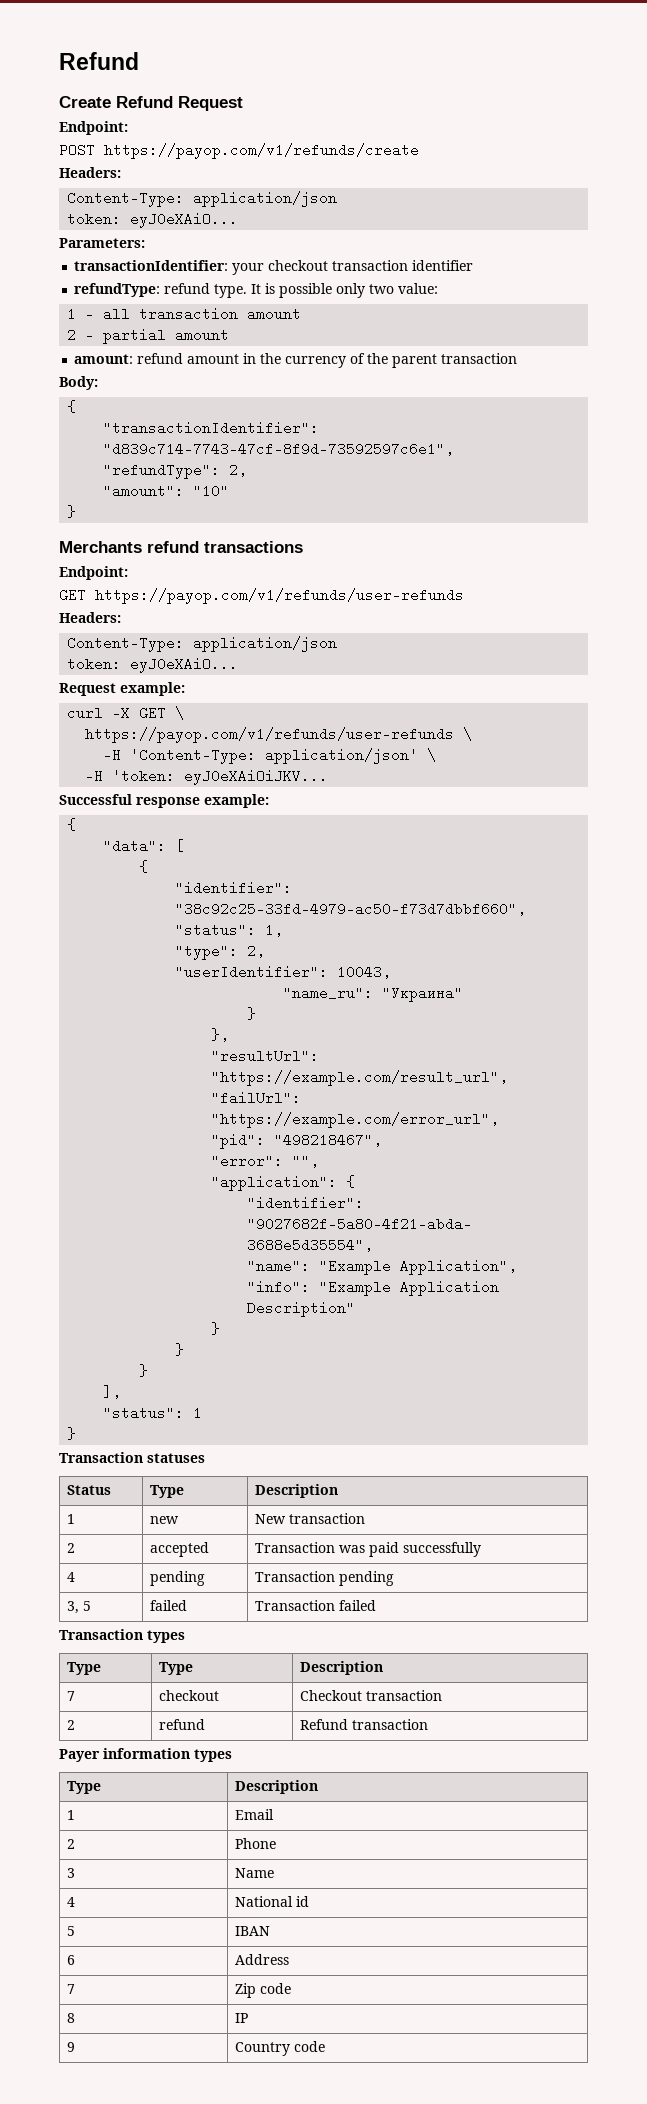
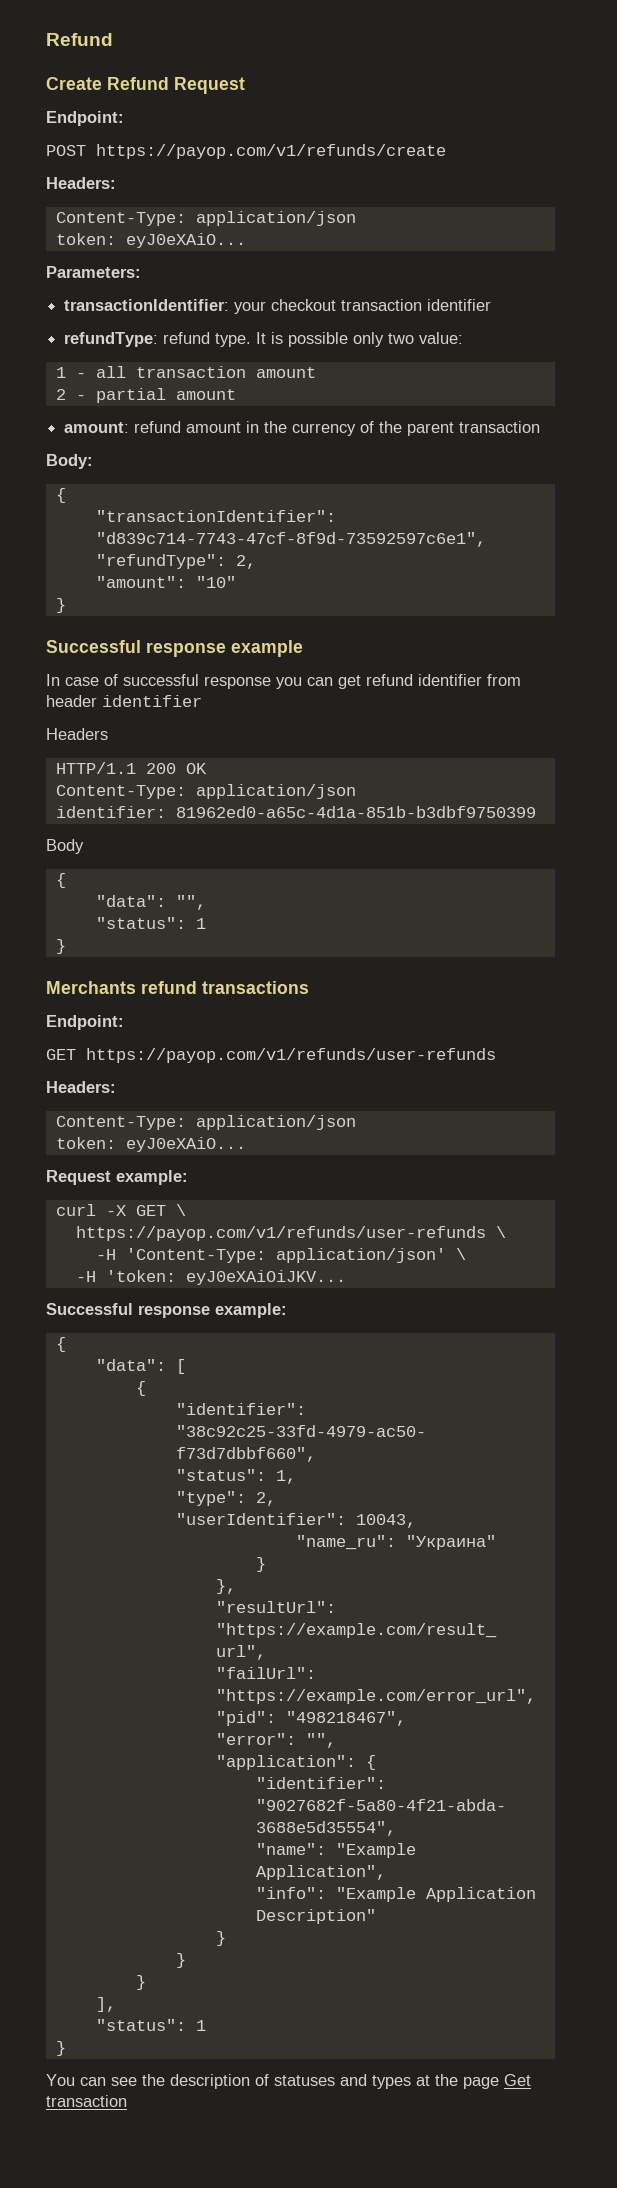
(77, 511) none -> [46,640,303,657] [46,674,521,689] [46,695,202,707] [46,728,108,740] [55,762,207,774] [55,784,356,799] [55,806,536,818] [46,839,84,854] [55,873,66,888] [95,895,206,910] [95,917,206,929] [55,939,66,954] // Successful response example // In case of successful response you can get refund identifier from header identifier // Headers // HTTP/1.1 200 OK // Content-Type: application/json // identifier: 81962ed0-a65c-4d1a-851b-b3dbf9750399 // Body // { // "data": "", // "status": 1 // }
[59,1452,205,1463] [66,1485,111,1495] [149,1485,184,1498] [254,1484,338,1498] [66,1514,75,1524] [149,1516,179,1524] [254,1513,365,1524] [66,1543,75,1553] [149,1542,209,1557] [254,1542,481,1557] [66,1572,75,1582] [149,1571,205,1586] [254,1571,394,1586] [66,1601,91,1614] [149,1600,187,1611] [254,1600,376,1611] [59,1629,185,1643] [66,1662,101,1675] [158,1662,193,1675] [299,1661,383,1675] [66,1691,75,1701] [158,1690,219,1701] [299,1690,442,1701] [66,1720,75,1730] [158,1719,205,1730] [299,1719,428,1730] [59,1748,232,1762] [66,1781,101,1794] [234,1780,318,1794] [66,1810,75,1820] [234,1809,274,1820] [66,1839,75,1849] [234,1838,276,1849] [66,1868,75,1878] [234,1868,274,1878] [66,1897,75,1907] [234,1896,309,1907] [66,1926,75,1936] [234,1926,270,1936] [66,1955,75,1965] [234,1954,289,1965] [66,1984,75,1994] [234,1983,291,1998] [66,2013,75,2023] [234,2013,248,2023] [66,2042,75,2052] [234,2041,325,2056] Transaction statuses // Status | Type | Description // 1 | new | New transaction // 2 | accepted | Transaction was paid successfully // 4 | pending | Transaction pending // 3, 5 | failed | Transaction failed // Transaction types // Type | Type | Description // 7 | checkout | Checkout transaction // 2 | refund | Refund transaction // Payer information types // Type | Description // 1 | Email // 2 | Phone // 3 | Name // 4 | National id // 5 | IBAN // 6 | Address // 7 | Zip code // 8 | IP // 9 | Country code -> [46,2074,531,2089] [46,2095,127,2107] You can see the description of statuses and types at the page Get transaction

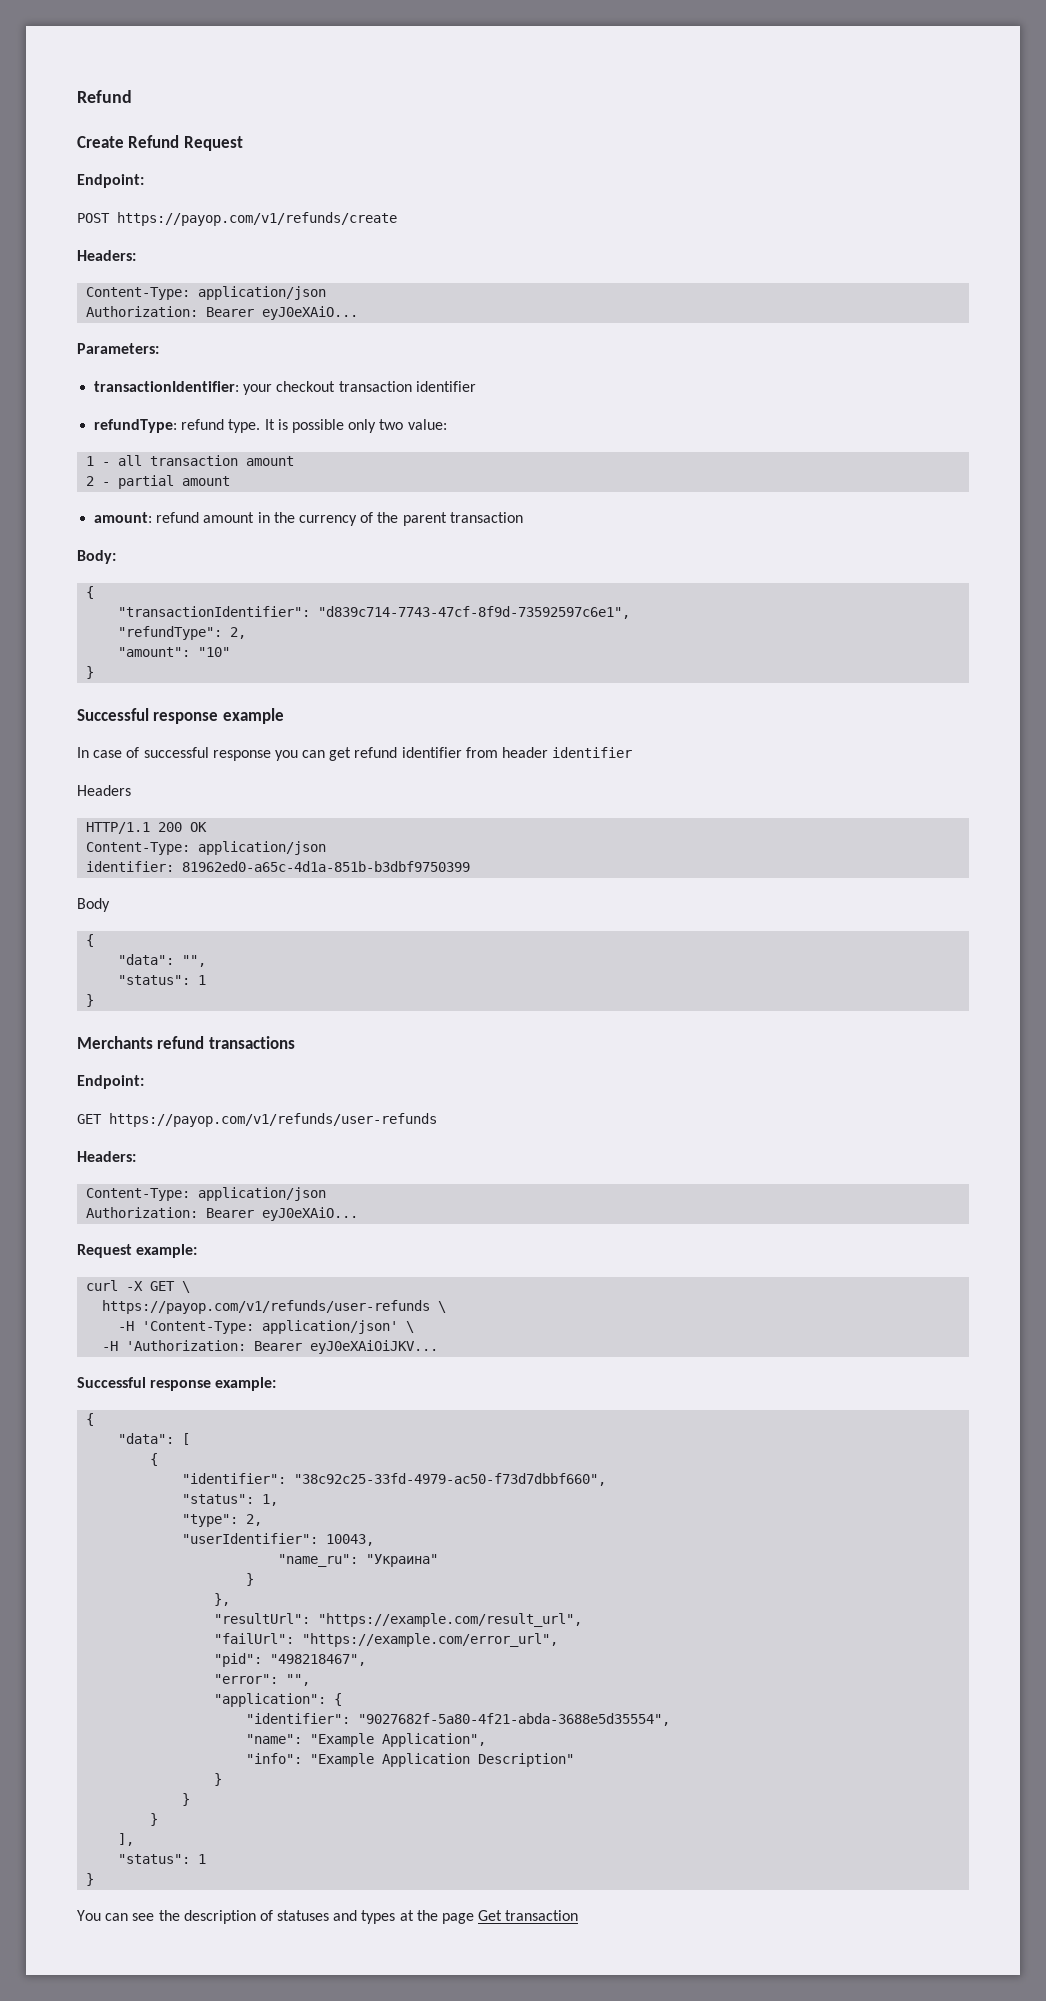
[55,233,116,245] token: -> [86,306,255,317] Authorization: Bearer
[55,1137,116,1149] token: -> [86,1207,255,1218] Authorization: Bearer
[105,1270,176,1282] 'token: -> [126,1340,303,1351] 'Authorization: Bearer

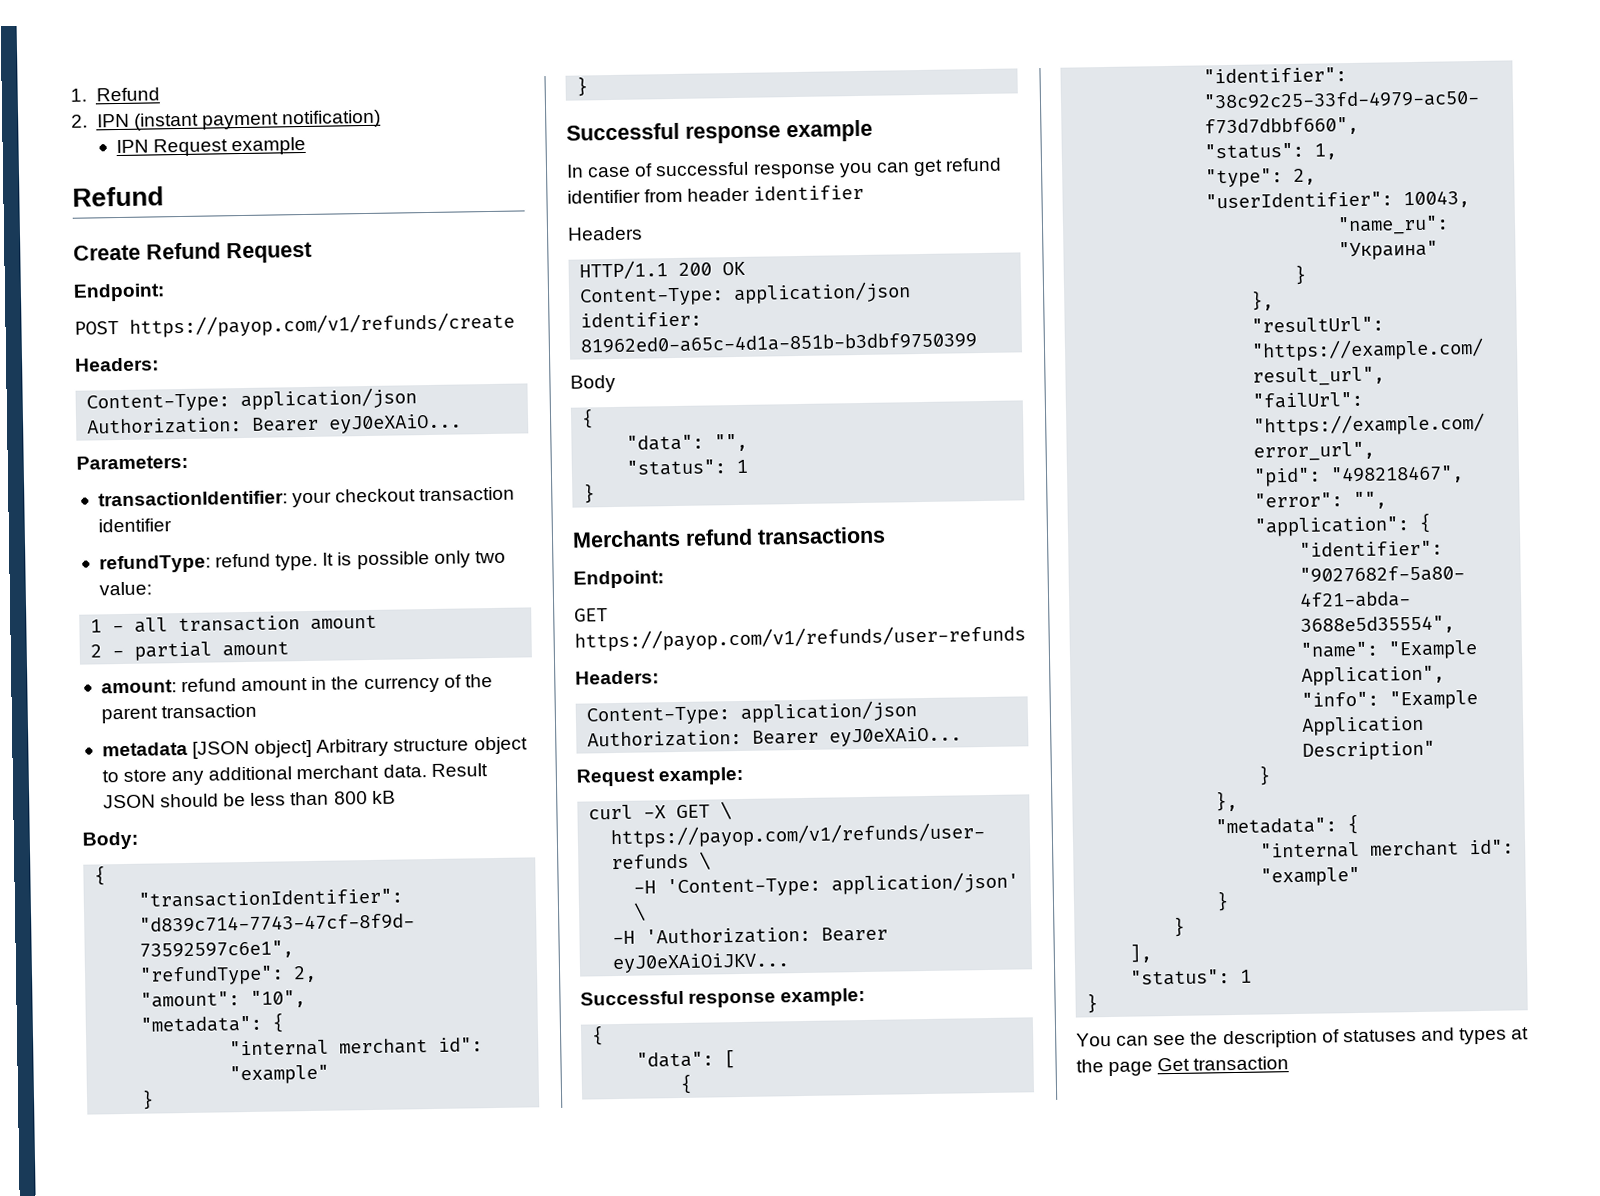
(77, 96) none -> [70,87,160,102] [71,109,381,131] [115,136,306,157] 1. Refund // 2. IPN (instant payment notification) // IPN Request example //
(523, 517) none -> [101,736,528,759] [101,763,488,786] [102,790,396,809] // metadata [JSON object] Arbitrary structure object to store any additional merchant data. Result JSON should be less than 800 kB
[198,647,231,657] "10" -> [250,990,307,1008] [140,1012,285,1033] [229,1037,484,1057] [229,1064,330,1085] [141,1089,155,1110] "10", // "metadata": { // "internal merchant id": "example" // }
(223, 1779) none -> [1215,790,1239,812] [1215,813,1360,835] [1260,839,1515,859] [1260,866,1361,887] // }, // "metadata": { // "internal merchant id": "example"

